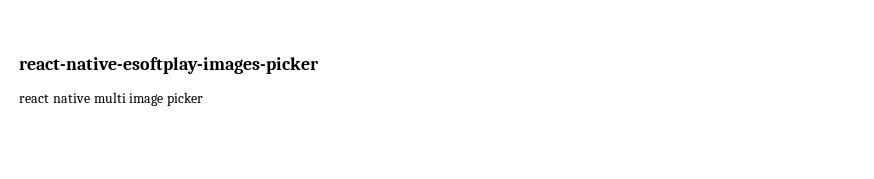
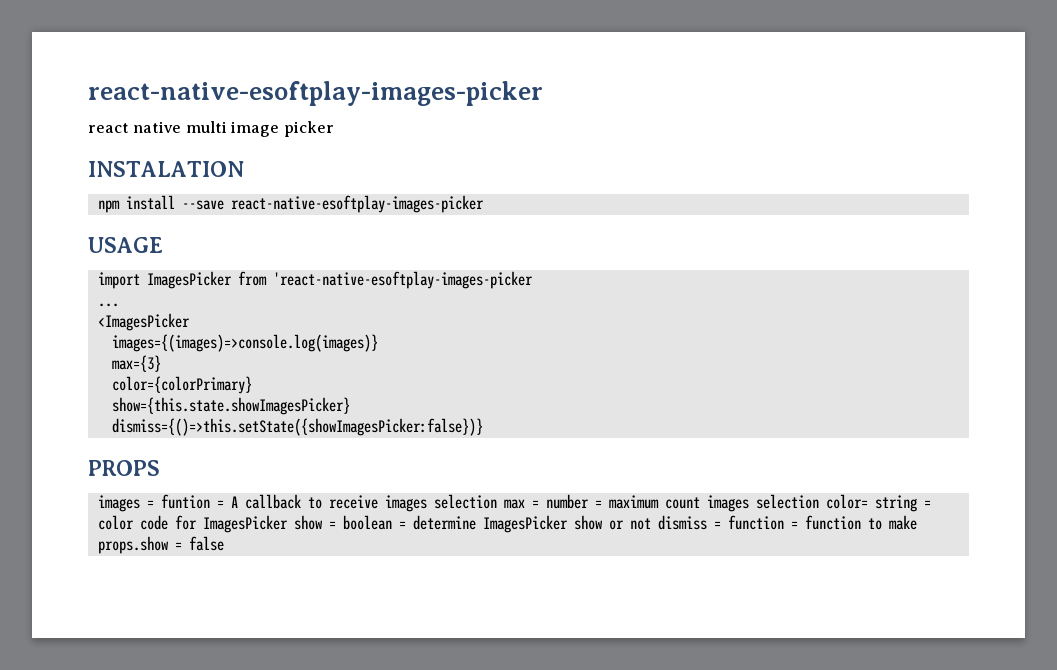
(204, 99) none -> [88,161,244,177] [97,195,484,213] [88,237,163,253] [97,271,533,289] [97,303,119,307] [97,313,190,331] [111,334,378,352] [111,355,161,372] [111,376,252,394] [111,397,350,415] [111,418,483,436] [88,460,160,476] [97,494,931,512] [97,515,917,533] [97,536,224,554] // INSTALATION // npm install --save react-native-esoftplay-images-picker // USAGE // import ImagesPicker from 'react-native-esoftplay-images-picker // ... // <ImagesPicker // images={(images)=>console.log(images)} // max={3} // color={colorPrimary} // show={this.state.showImagesPicker} // dismiss={()=>this.setState({showImagesPicker:false})} // PROPS // images = funtion = A callback to receive images selection max = number = maximum count images selection color= string = color code for ImagesPicker show = boolean = determine ImagesPicker show or not dismiss = function = function to make props.show = false

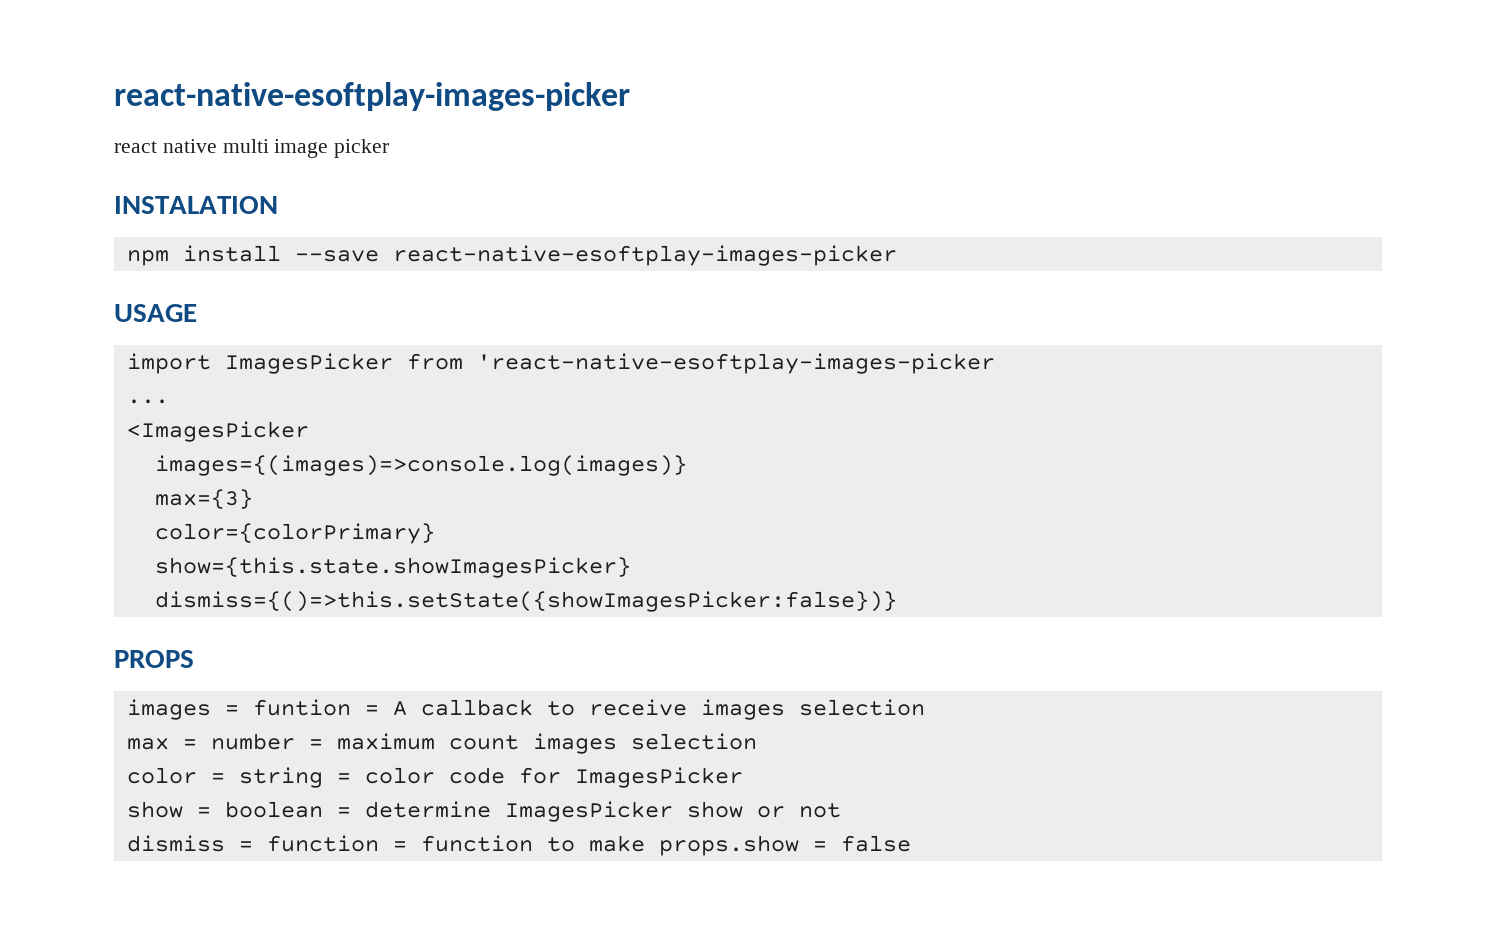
(497, 501) none -> (925, 707) //
[825,494,868,509] color= -> [126,767,225,784] // color =
(288, 524) none -> (743, 777) //
(651, 524) none -> (841, 810) //

